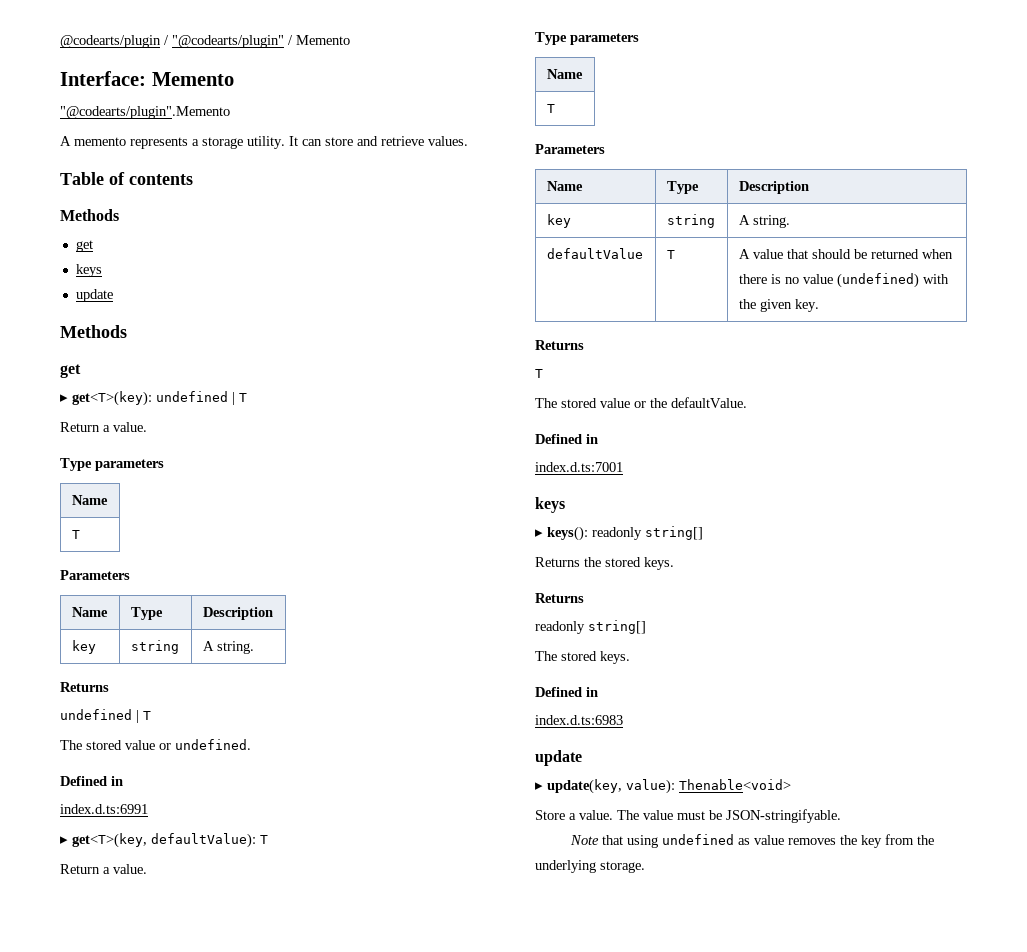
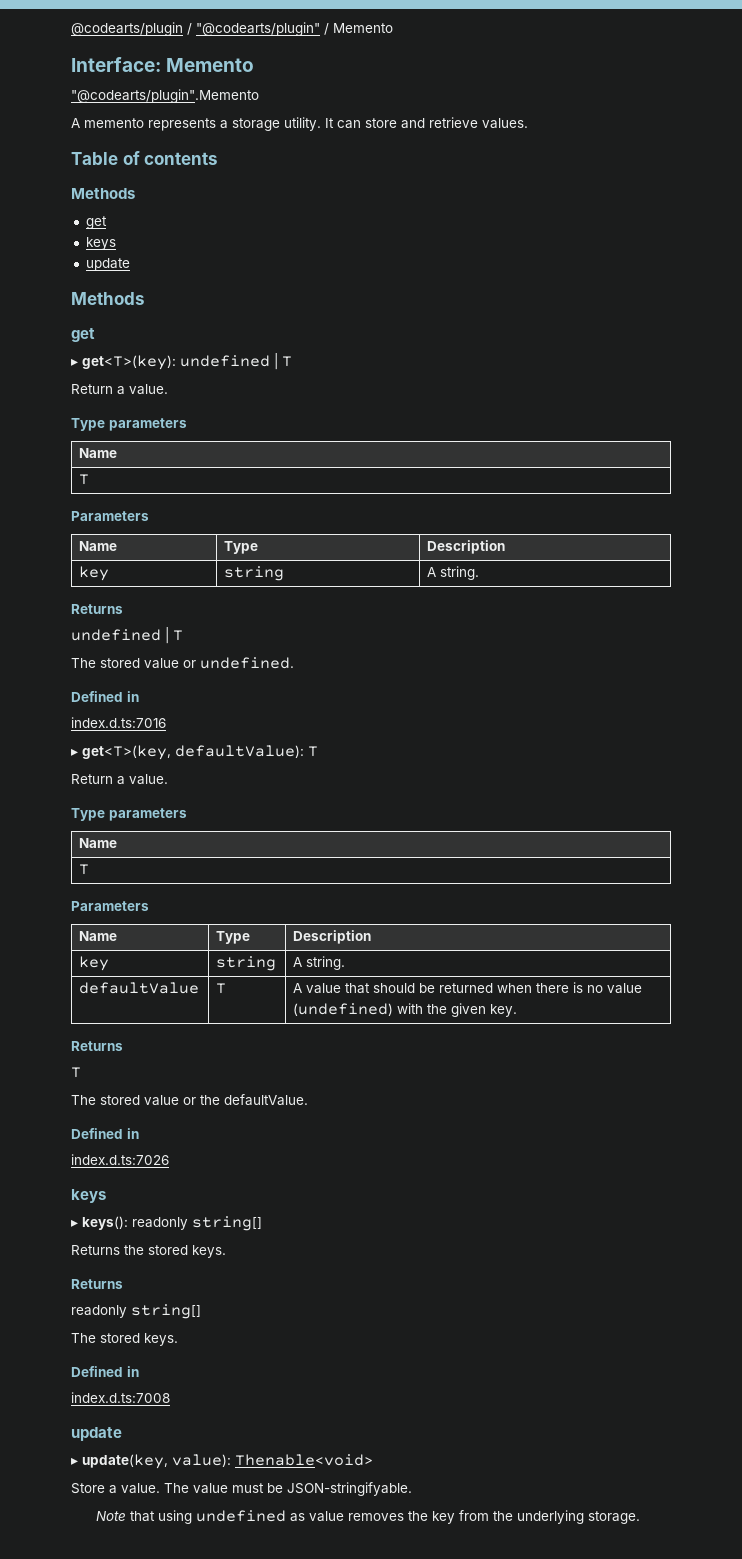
[60,804,148,814] index.d.ts:6991 -> [71,717,166,728] index.d.ts:7016
[535,462,623,472] index.d.ts:7001 -> [71,1154,169,1165] index.d.ts:7026
[535,715,623,725] index.d.ts:6983 -> [71,1392,170,1403] index.d.ts:7008

